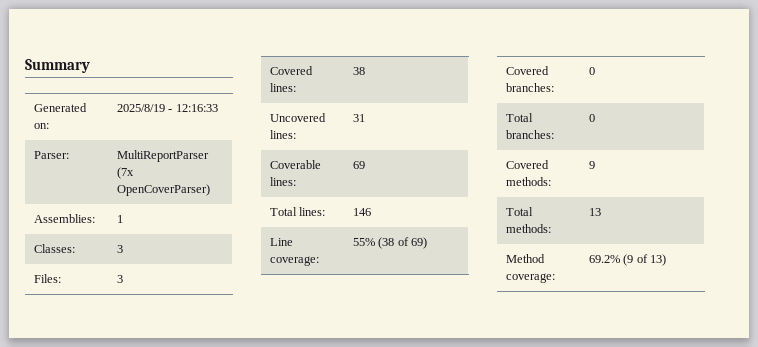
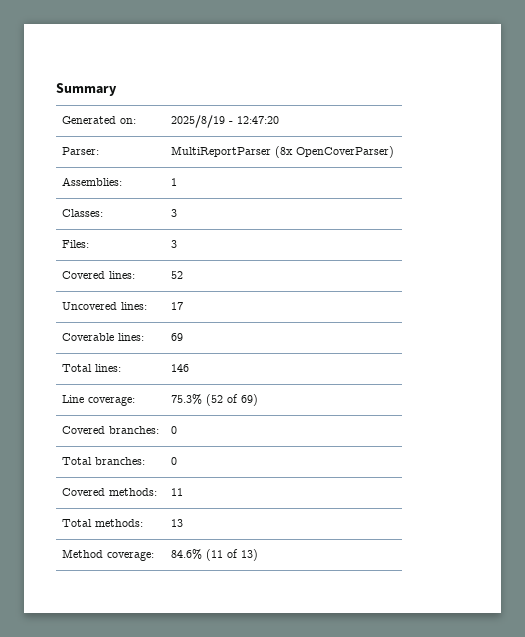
[175,104,218,112] 12:16:33 -> [236,116,279,124] 12:47:20
[116,167,134,179] (7x -> [274,146,293,158] (8x
[352,67,365,75] 38 -> [170,271,183,279] 52
[352,114,365,122] 31 -> [170,302,183,310] 17
[352,237,395,249] 55% (38 -> [170,394,223,406] 75.3% (52
[588,161,595,169] 9 -> [170,488,183,496] 11
[588,254,634,266] 69.2% (9 -> [170,549,223,561] 84.6% (11

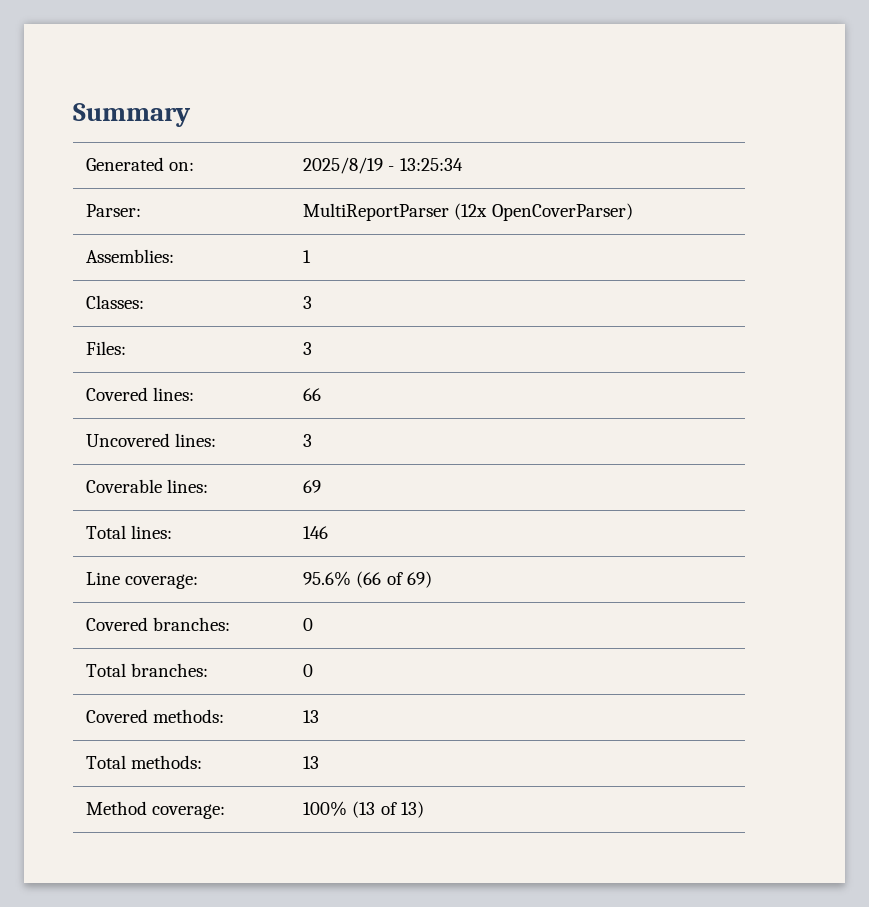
[236,116,279,124] 12:47:20 -> [399,158,463,171] 13:25:34
[274,146,293,158] (8x -> [454,203,488,220] (12x
[170,271,183,279] 52 -> [303,388,322,401] 66
[170,302,183,310] 17 -> [303,434,313,447] 3
[170,394,223,406] 75.3% (52 -> [303,571,382,588] 95.6% (66
[170,488,183,496] 11 -> [303,710,320,723] 13
[170,549,223,561] 84.6% (11 -> [303,801,376,818] 100% (13

